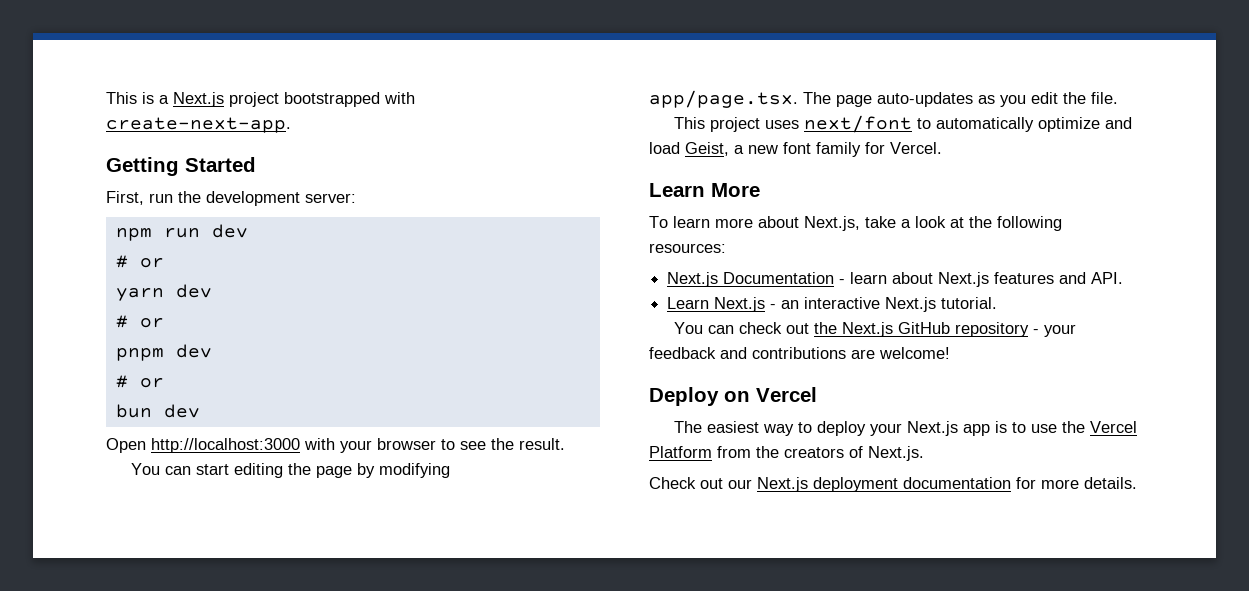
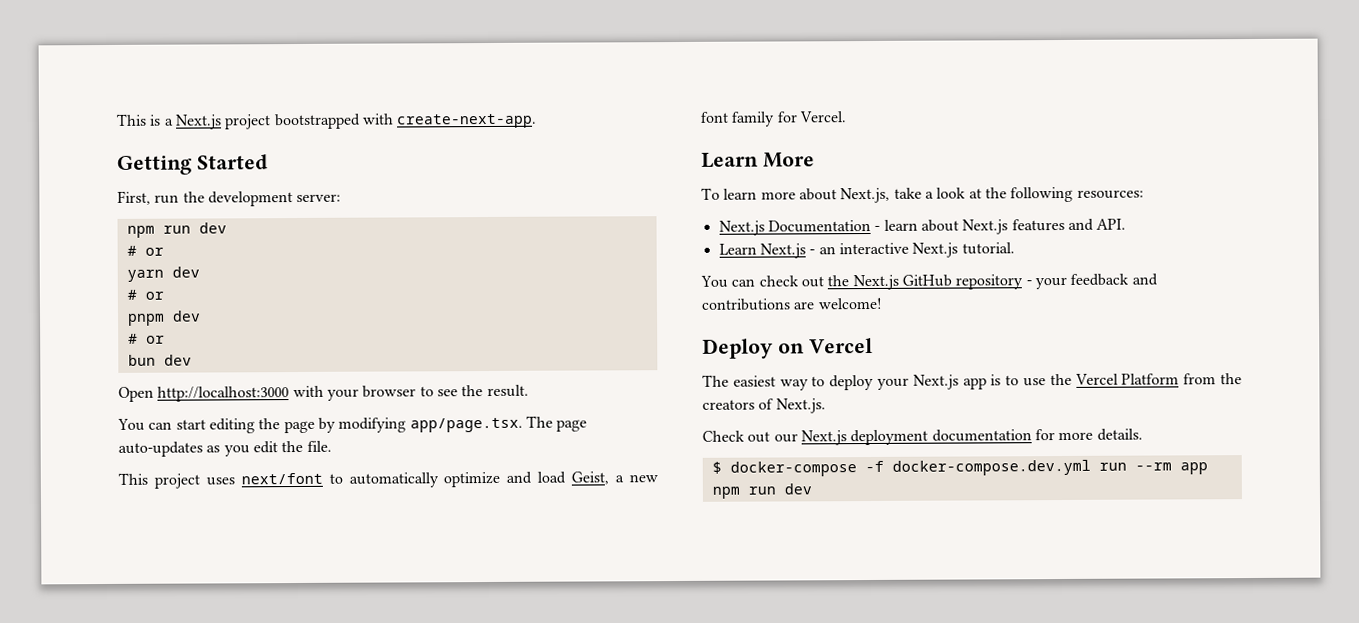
(1137, 483) none -> [711,459,1208,477] [711,483,812,499] // $ docker-compose -f docker-compose.dev.yml run --rm app npm run dev

